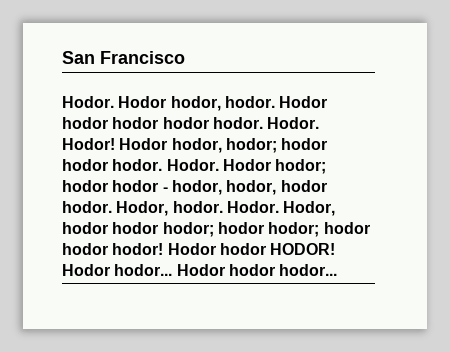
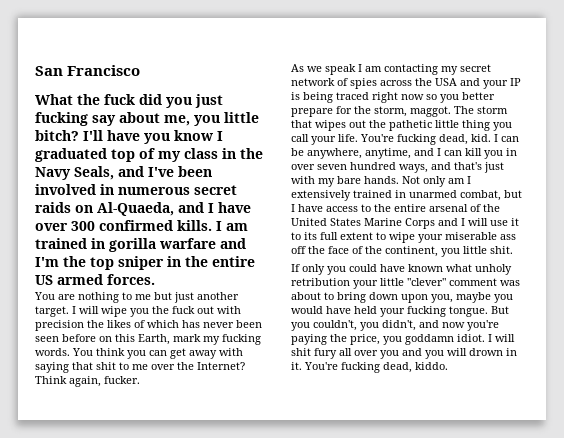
[62,96,328,111] [62,117,320,129] [62,138,328,153] [62,159,327,174] [62,180,327,195] [62,201,336,216] [62,222,370,237] [62,243,336,255] [62,264,338,276] Hodor. Hodor hodor, hodor. Hodor hodor hodor hodor hodor. Hodor. Hodor! Hodor hodor, hodor; hodor hodor hodor. Hodor. Hodor hodor; hodor hodor - hodor, hodor, hodor hodor. Hodor, hodor. Hodor. Hodor, hodor hodor hodor; hodor hodor; hodor hodor hodor! Hodor hodor HODOR! Hodor hodor... Hodor hodor hodor... -> [35,94,223,108] [35,112,259,126] [35,130,223,144] [35,148,263,162] [35,166,212,180] [35,184,237,195] [35,202,251,216] [35,220,248,231] [35,238,246,252] [35,256,255,270] [35,274,155,285] [34,292,239,303] [35,306,241,317] [35,320,262,331] [35,334,261,345] [35,348,243,359] [35,362,245,373] [35,376,140,387] [291,64,491,75] [291,78,521,89] [291,92,495,103] [291,106,508,117] [291,120,512,131] [291,134,519,145] [291,148,517,159] [291,162,504,173] [291,176,471,187] [291,190,522,201] [291,204,500,212] [291,218,519,229] [291,232,516,243] [291,246,513,257] [291,264,512,275] [291,278,520,289] [291,292,513,303] [291,306,509,317] [291,320,499,331] [291,334,515,345] [291,348,517,359] [291,362,448,373] What the fuck did you just fucking say about me, you little bitch? I'll have you know I graduated top of my class in the Navy Seals, and I've been involved in numerous secret raids on Al-Quaeda, and I have over 300 confirmed kills. I am trained in gorilla warfare and I'm the top sniper in the entire US armed forces. // You are nothing to me but just another target. I will wipe you the fuck out with precision the likes of which has never been seen before on this Earth, mark my fucking words. You think you can get away with saying that shit to me over the Internet? Think again, fucker. // As we speak I am contacting my secret network of spies across the USA and your IP is being traced right now so you better prepare for the storm, maggot. The storm that wipes out the pathetic little thing you call your life. You're fucking dead, kid. I can be anywhere, anytime, and I can kill you in over seven hundred ways, and that's just with my bare hands. Not only am I extensively trained in unarmed combat, but I have access to the entire arsenal of the United States Marine Corps and I will use it to its full extent to wipe your miserable ass off the face of the continent, you little shit. // If only you could have known what unholy retribution your little "clever" comment was about to bring down upon you, maybe you would have held your fucking tongue. But you couldn't, you didn't, and now you're paying the price, you goddamn idiot. I will shit fury all over you and you will drown in it. You're fucking dead, kiddo.

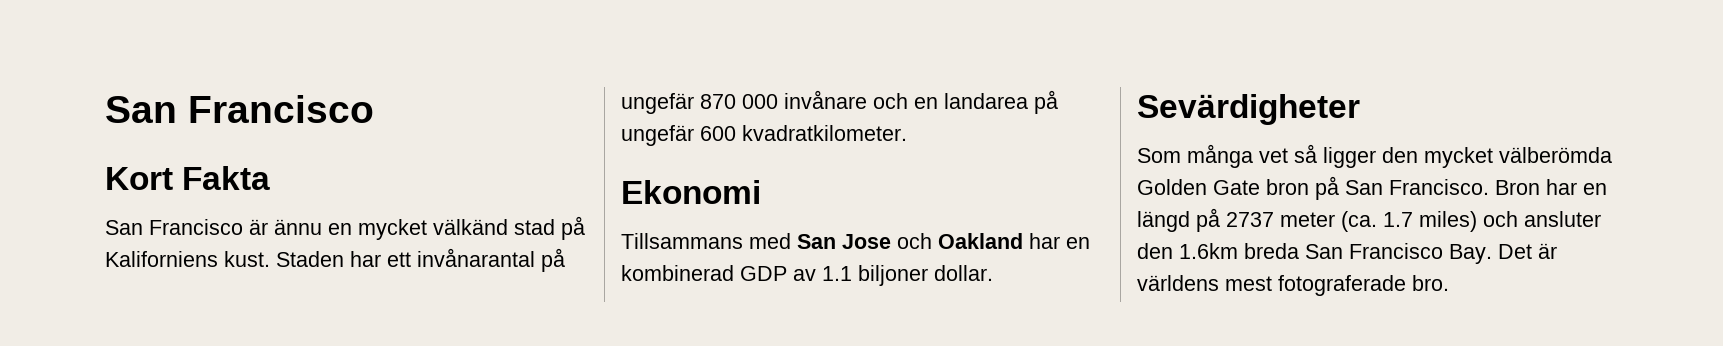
[35,94,223,108] [35,112,259,126] [35,130,223,144] [35,148,263,162] [35,166,212,180] [35,184,237,195] [35,202,251,216] [35,220,248,231] [35,238,246,252] [35,256,255,270] [35,274,155,285] [34,292,239,303] [35,306,241,317] [35,320,262,331] [35,334,261,345] [35,348,243,359] [35,362,245,373] [35,376,140,387] [291,64,491,75] [291,78,521,89] [291,92,495,103] [291,106,508,117] [291,120,512,131] [291,134,519,145] [291,148,517,159] [291,162,504,173] [291,176,471,187] [291,190,522,201] [291,204,500,212] [291,218,519,229] [291,232,516,243] [291,246,513,257] [291,264,512,275] [291,278,520,289] [291,292,513,303] [291,306,509,317] [291,320,499,331] [291,334,515,345] [291,348,517,359] [291,362,448,373] What the fuck did you just fucking say about me, you little bitch? I'll have you know I graduated top of my class in the Navy Seals, and I've been involved in numerous secret raids on Al-Quaeda, and I have over 300 confirmed kills. I am trained in gorilla warfare and I'm the top sniper in the entire US armed forces. // You are nothing to me but just another target. I will wipe you the fuck out with precision the likes of which has never been seen before on this Earth, mark my fucking words. You think you can get away with saying that shit to me over the Internet? Think again, fucker. // As we speak I am contacting my secret network of spies across the USA and your IP is being traced right now so you better prepare for the storm, maggot. The storm that wipes out the pathetic little thing you call your life. You're fucking dead, kid. I can be anywhere, anytime, and I can kill you in over seven hundred ways, and that's just with my bare hands. Not only am I extensively trained in unarmed combat, but I have access to the entire arsenal of the United States Marine Corps and I will use it to its full extent to wipe your miserable ass off the face of the continent, you little shit. // If only you could have known what unholy retribution your little "clever" comment was about to bring down upon you, maybe you would have held your fucking tongue. But you couldn't, you didn't, and now you're paying the price, you goddamn idiot. I will shit fury all over you and you will drown in it. You're fucking dead, kiddo. -> [105,166,271,190] [105,216,585,240] [105,248,565,272] [621,90,1058,114] [621,125,907,146] [621,180,761,204] [621,233,1090,249] [621,265,993,286] [1137,94,1360,125] [1137,144,1612,168] [1137,176,1607,200] [1137,208,1601,232] [1137,243,1557,264] [1137,275,1449,296] Kort Fakta // San Francisco är ännu en mycket välkänd stad på Kaliforniens kust. Staden har ett invånarantal på ungefär 870 000 invånare och en landarea på ungefär 600 kvadratkilometer. // Ekonomi // Tillsammans med San Jose och Oakland har en kombinerad GDP av 1.1 biljoner dollar. // Sevärdigheter // Som många vet så ligger den mycket välberömda Golden Gate bron på San Francisco. Bron har en längd på 2737 meter (ca. 1.7 miles) och ansluter den 1.6km breda San Francisco Bay. Det är världens mest fotograferade bro.

